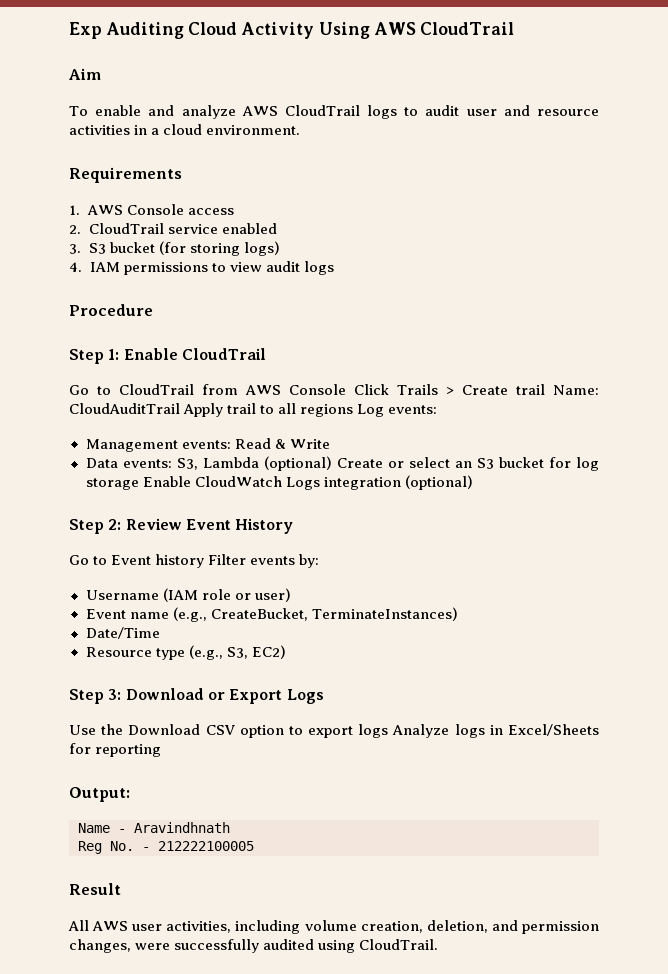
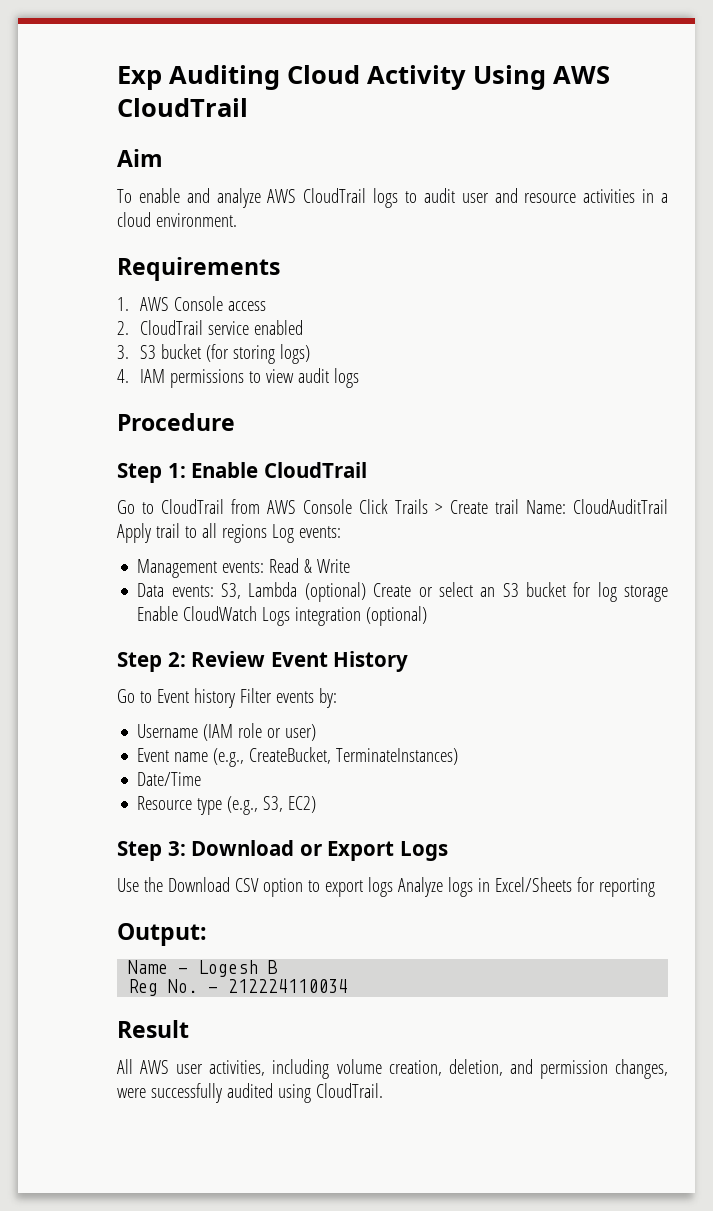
[134,822,230,833] Aravindhnath -> [198,960,279,977] Logesh B
[158,841,254,851] 212222100005 -> [228,979,349,993] 212224110034

